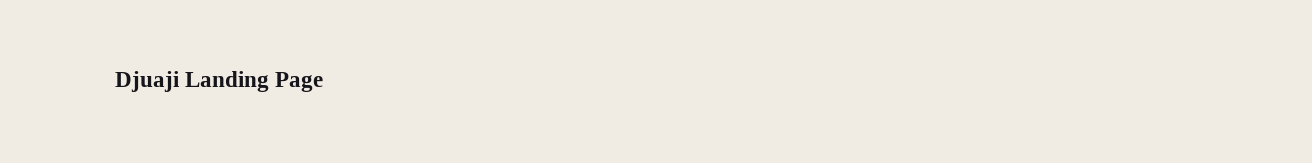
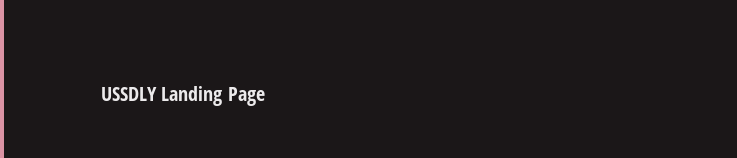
[115,71,180,92] Djuaji -> [101,87,157,101] USSDLY

